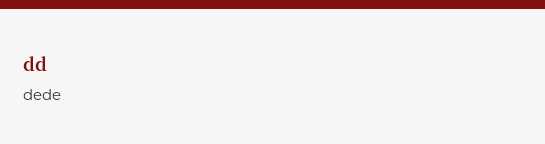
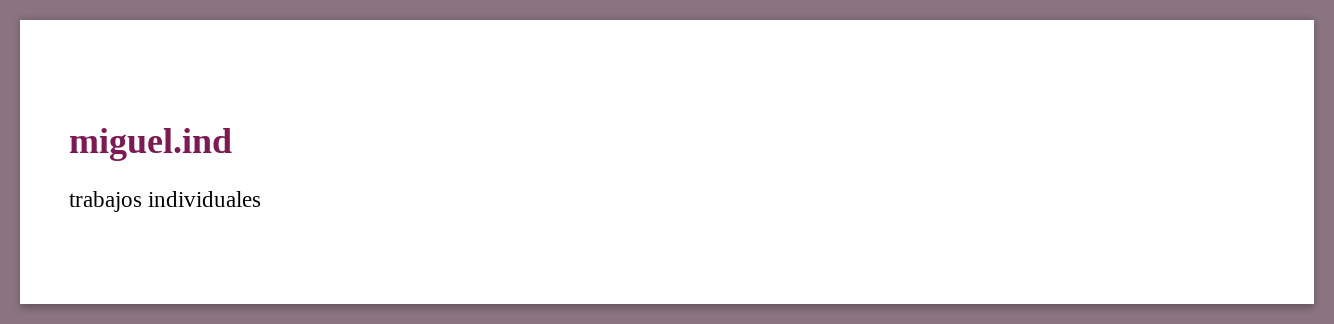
[23,56,47,71] [23,89,61,100] dd // dede -> [69,128,232,161] [69,191,262,212] miguel.ind // trabajos individuales

